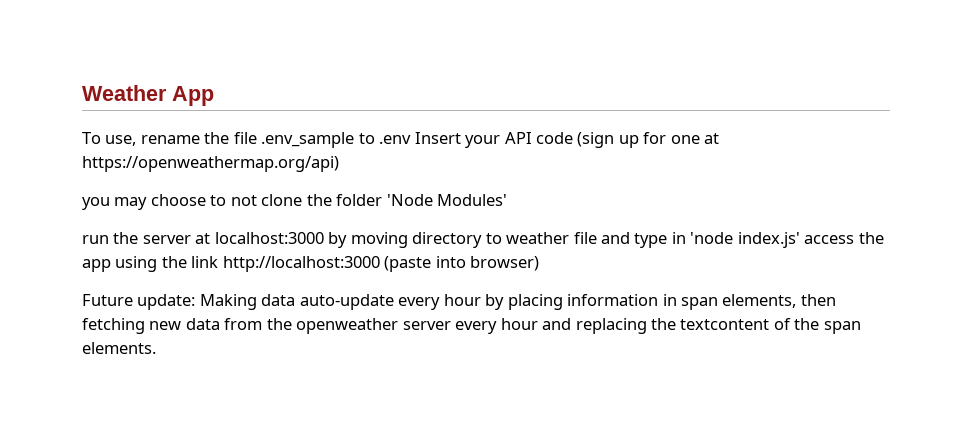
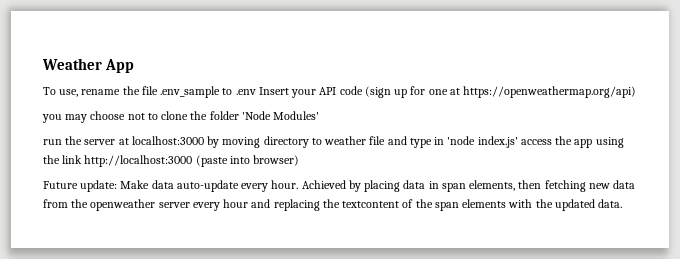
[210,195,257,206] to not -> [127,113,158,120] not to
[199,294,257,310] Making -> [120,180,150,189] Make
[443,294,481,306] hour -> [271,180,346,189] hour. Achieved
[567,294,659,306] information -> [403,180,426,189] data
[82,342,156,354] elements. -> [462,199,623,211] elements with the updated data.

